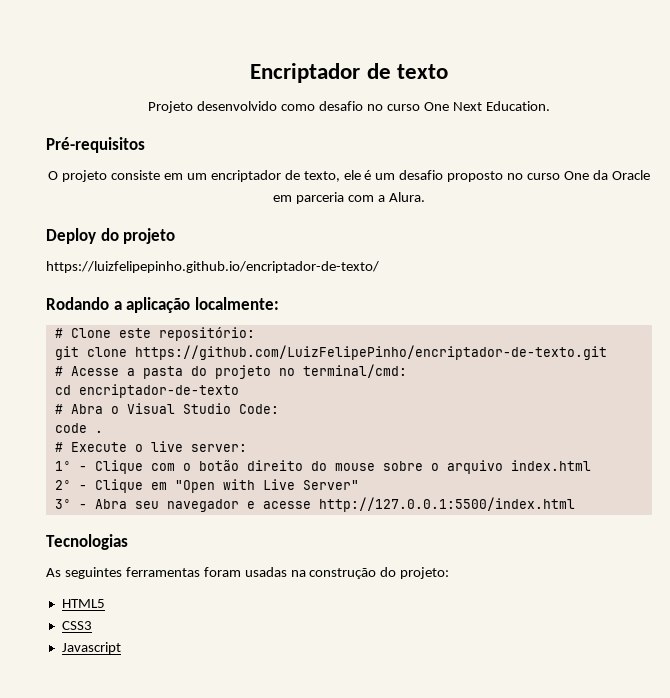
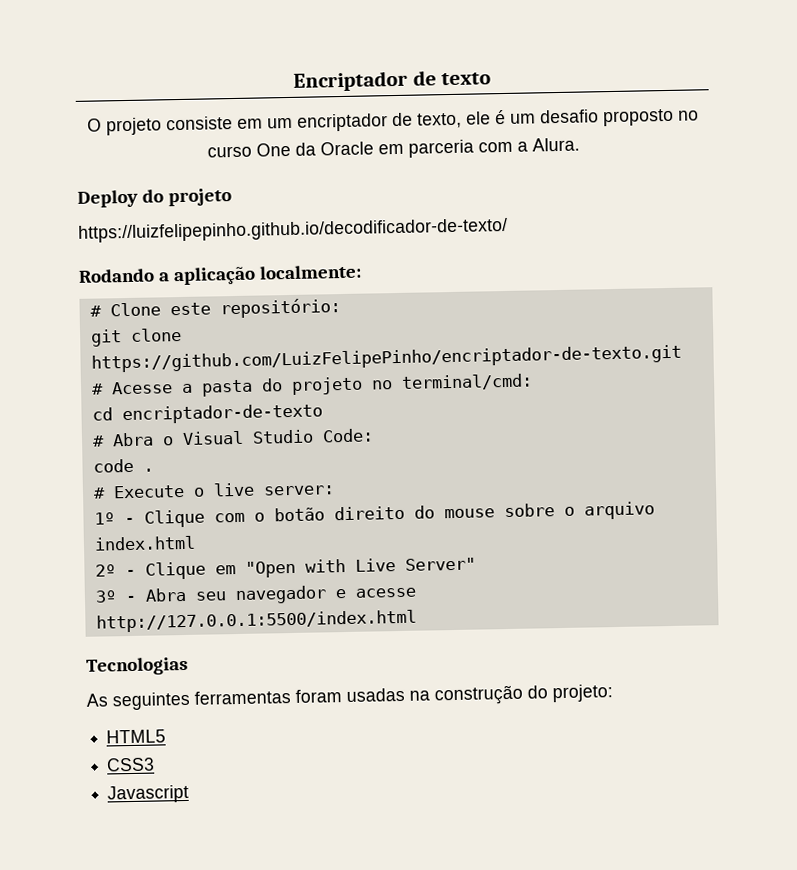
[148,101,550,113] [46,137,145,153] // Projeto desenvolvido como desafio no curso One Next Education. // Pré-requisitos -> (492, 79) none
[46,261,379,273] https://luizfelipepinho.github.io/encriptador-de-texto/ -> [78,217,508,243] https://luizfelipepinho.github.io/decodificador-de-texto/

